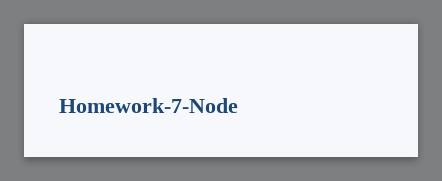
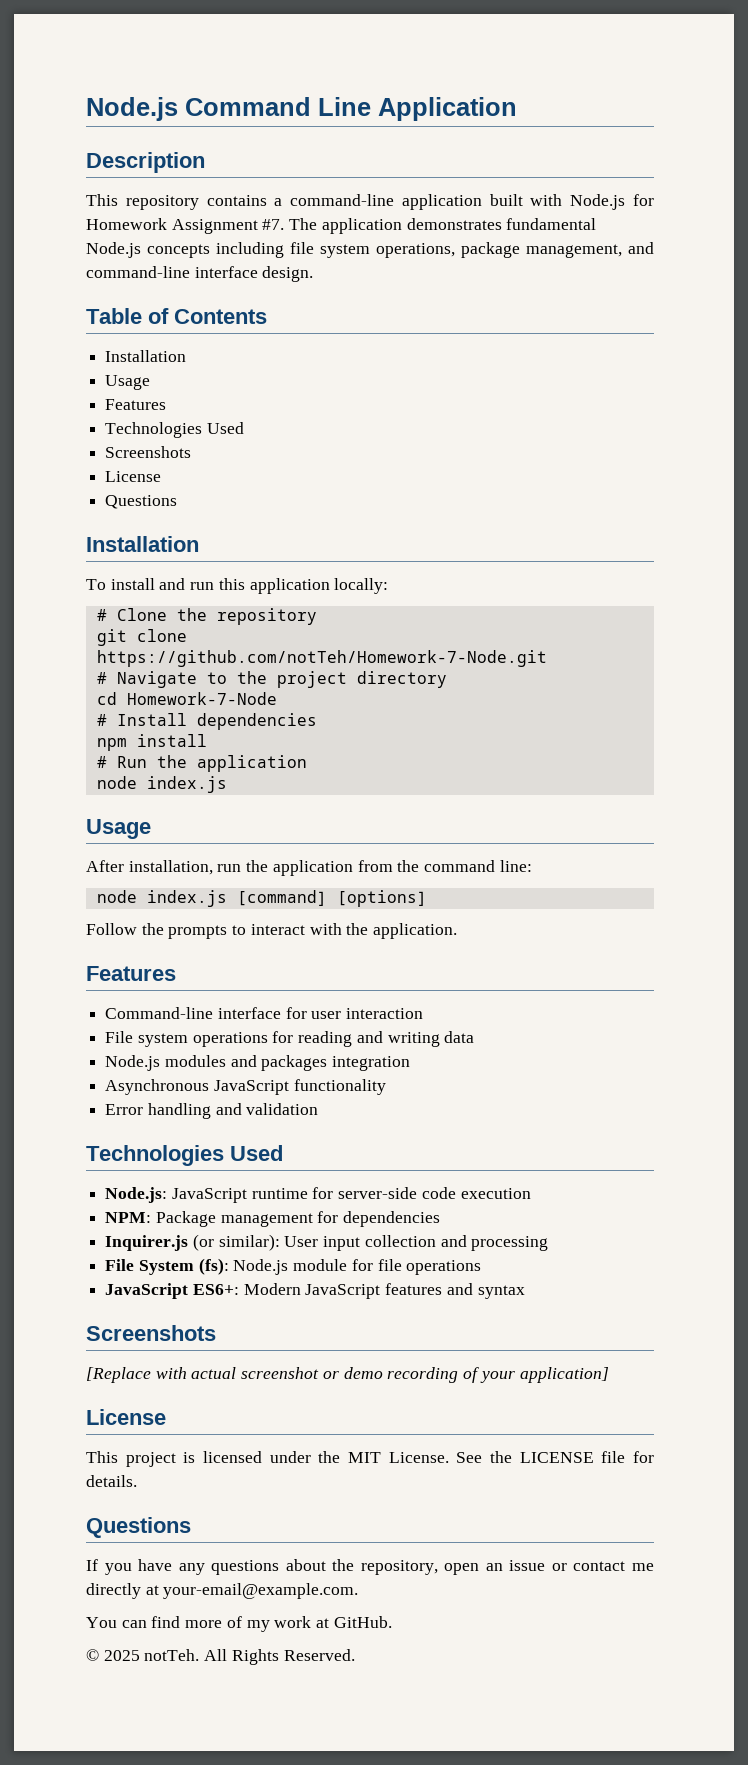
[59,98,238,113] Homework-7-Node -> [86,97,517,121] [86,152,205,173] [86,194,654,210] [86,218,597,234] [86,242,654,258] [86,266,314,282] [86,308,267,324] [105,350,187,362] [105,375,151,390] [105,399,167,410] [105,422,244,438] [105,446,192,458] [105,471,162,482] [105,495,178,509] [86,536,199,552] [86,578,389,594] [96,608,317,625] [96,629,187,646] [96,650,547,667] [96,671,447,688] [96,692,277,705] [96,713,317,730] [96,734,207,751] [96,755,307,772] [96,776,227,793] [86,819,151,839] [86,860,532,876] [96,890,427,907] [86,923,458,939] [86,966,176,981] [105,1007,424,1019] [105,1031,475,1047] [105,1055,411,1071] [105,1079,386,1095] [105,1103,319,1119] [86,1145,283,1166] [105,1187,531,1203] [105,1211,441,1227] [105,1234,549,1251] [105,1258,482,1275] [105,1283,525,1299] [86,1325,216,1341] [86,1367,609,1383] [86,1409,166,1425] [86,1451,654,1467] [86,1475,137,1487] [86,1517,191,1538] [86,1559,655,1575] [86,1583,359,1599] [86,1616,392,1632] [86,1649,355,1665] Node.js Command Line Application // Description // This repository contains a command-line application built with Node.js for Homework Assignment #7. The application demonstrates fundamental Node.js concepts including file system operations, package management, and command-line interface design. // Table of Contents // Installation // Usage // Features // Technologies Used // Screenshots // License // Questions // Installation // To install and run this application locally: // # Clone the repository // git clone https://github.com/notTeh/Homework-7-Node.git // # Navigate to the project directory // cd Homework-7-Node // # Install dependencies // npm install // # Run the application // node index.js // Usage // After installation, run the application from the command line: // node index.js [command] [options] // Follow the prompts to interact with the application. // Features // Command-line interface for user interaction // File system operations for reading and writing data // Node.js modules and packages integration // Asynchronous JavaScript functionality // Error handling and validation // Technologies Used // Node.js: JavaScript runtime for server-side code execution // NPM: Package management for dependencies // Inquirer.js (or similar): User input collection and processing // File System (fs): Node.js module for file operations // JavaScript ES6+: Modern JavaScript features and syntax // Screenshots // [Replace with actual screenshot or demo recording of your application] // License // This project is licensed under the MIT License. See the LICENSE file for details. // Questions // If you have any questions about the repository, open an issue or contact me directly at your-email@example.com. // You can find more of my work at GitHub. // © 2025 notTeh. All Rights Reserved.

